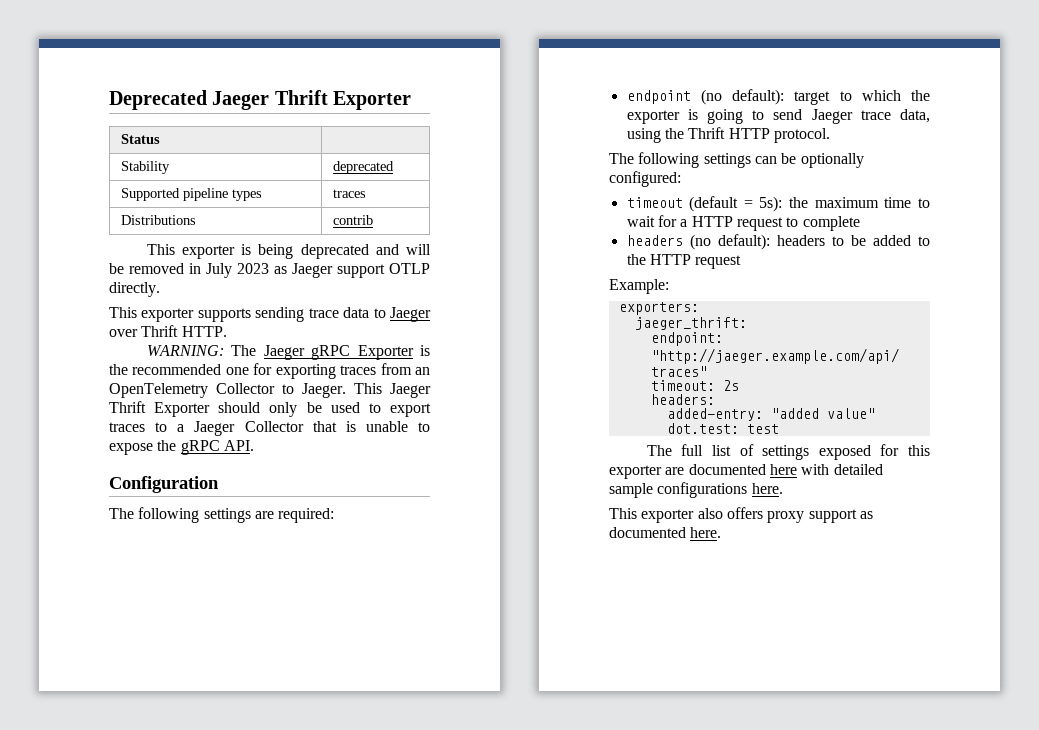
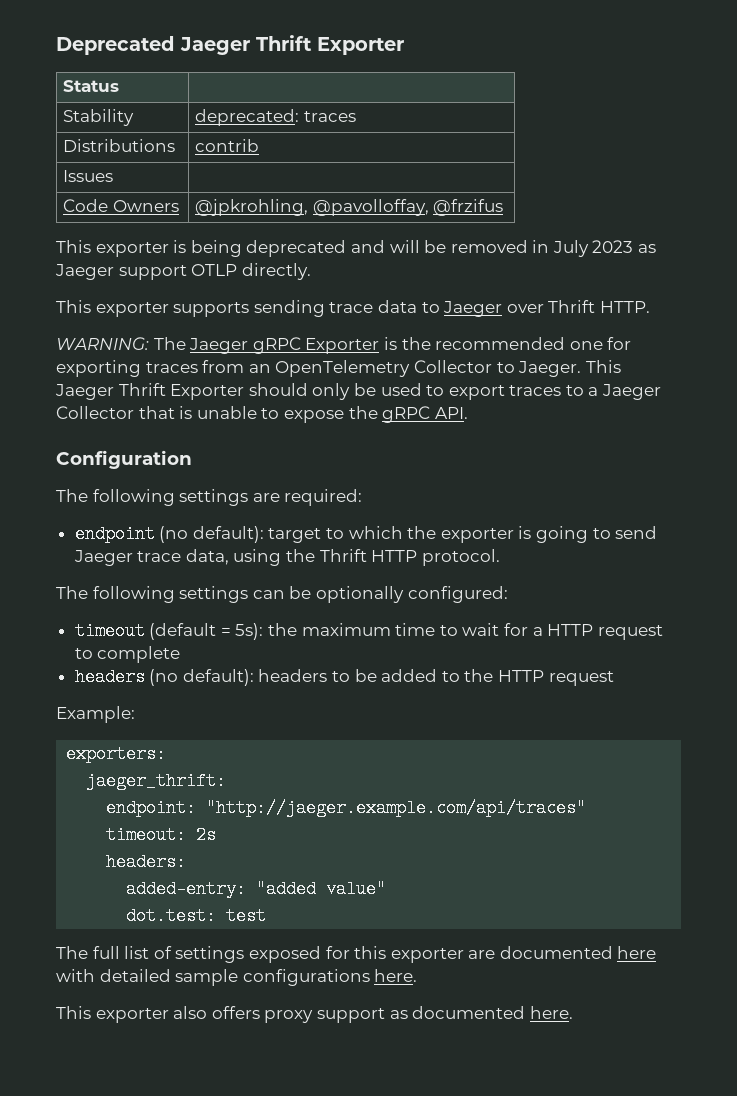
[333,161,395,174] [121,188,263,201] deprecated // Supported pipeline types | -> [195,109,300,126] deprecated:
(374, 220) none -> [63,170,114,182] [63,199,179,212] [195,199,504,216] // Issues | // Code Owners | @jpkrohling, @pavolloffay, @frzifus

